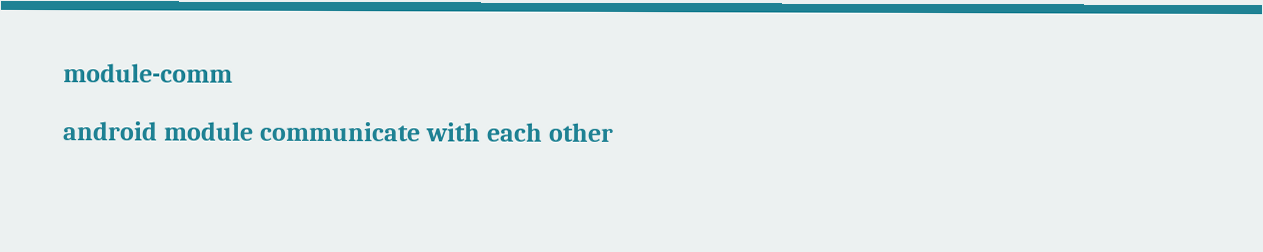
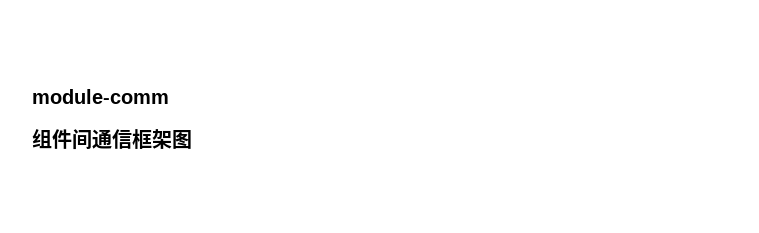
[62,121,615,142] android module communicate with each other -> [32,129,192,150] 组件间通信框架图

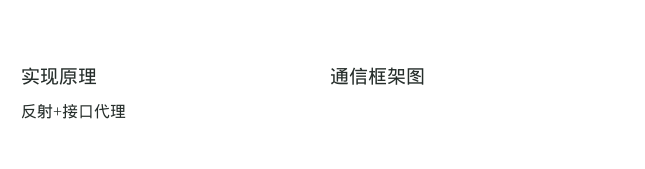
[32,89,169,104] [32,129,92,150] module-comm // 组件间 -> [21,67,97,85] [21,104,126,119] 实现原理 // 反射+接口代理 //

